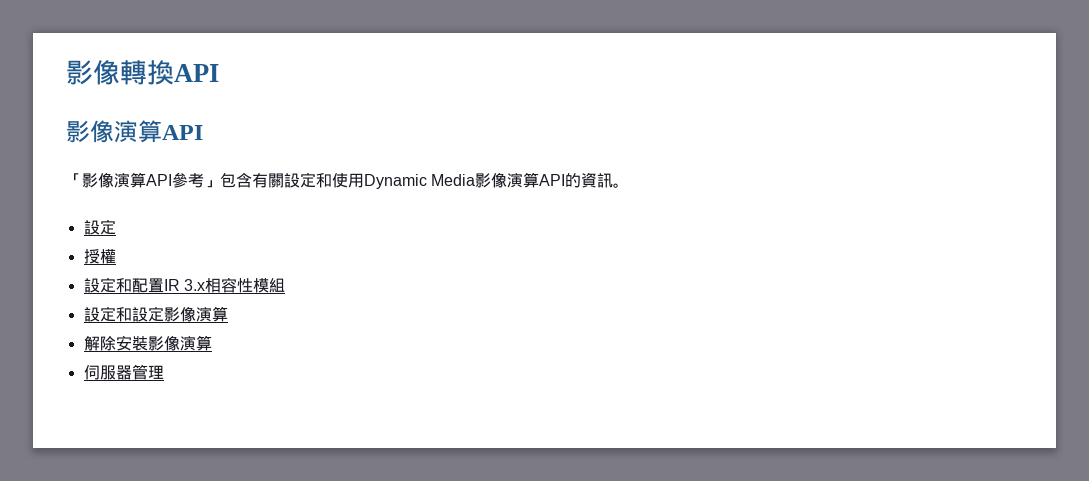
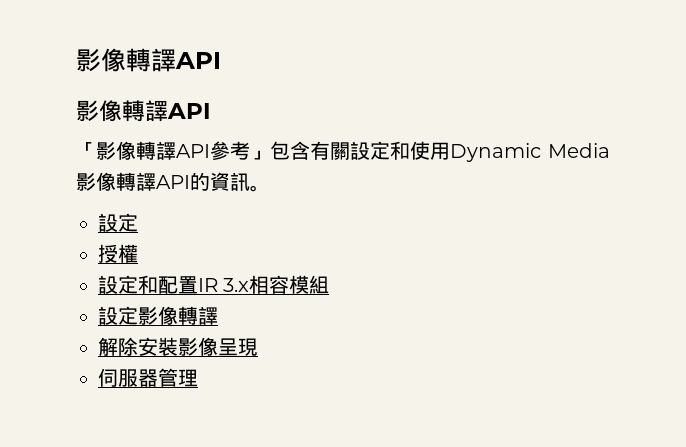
[66,60,174,85] 影像轉換 -> [76,48,176,72] 影像轉譯
[114,120,162,143] 演算 -> [122,100,168,122] 轉譯
[114,172,146,188] 演算 -> [136,141,176,160] 轉譯
[507,172,540,188] 演算 -> [116,172,156,191] 轉譯
[236,278,253,293] 性 -> (290, 284) none
[115,306,228,322] 和設定影像演算 -> [138,306,218,325] 影像轉譯
[179,335,212,351] 演算 -> [218,338,258,356] 呈現

